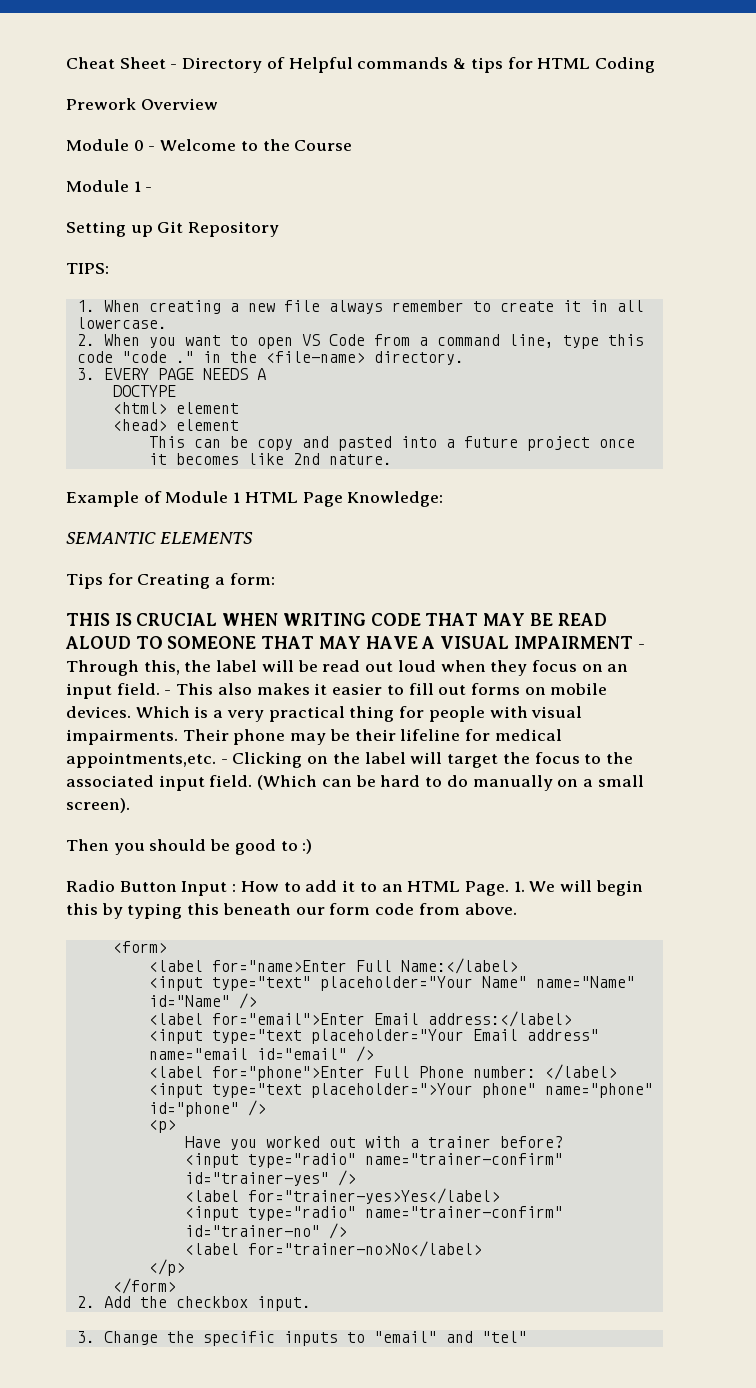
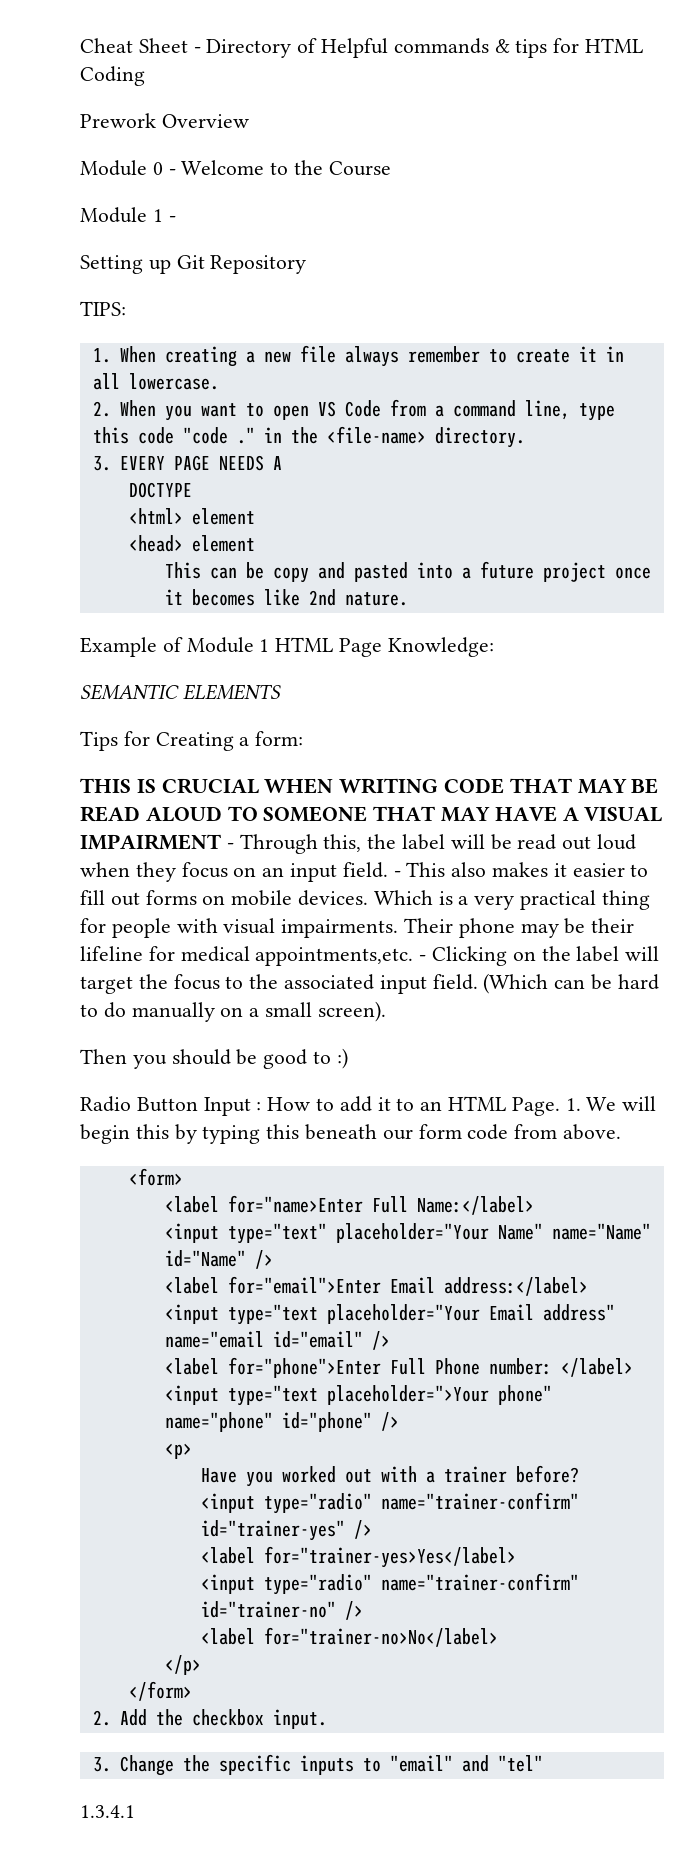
(527, 1337) none -> [80,1805,135,1818] // 1.3.4.1

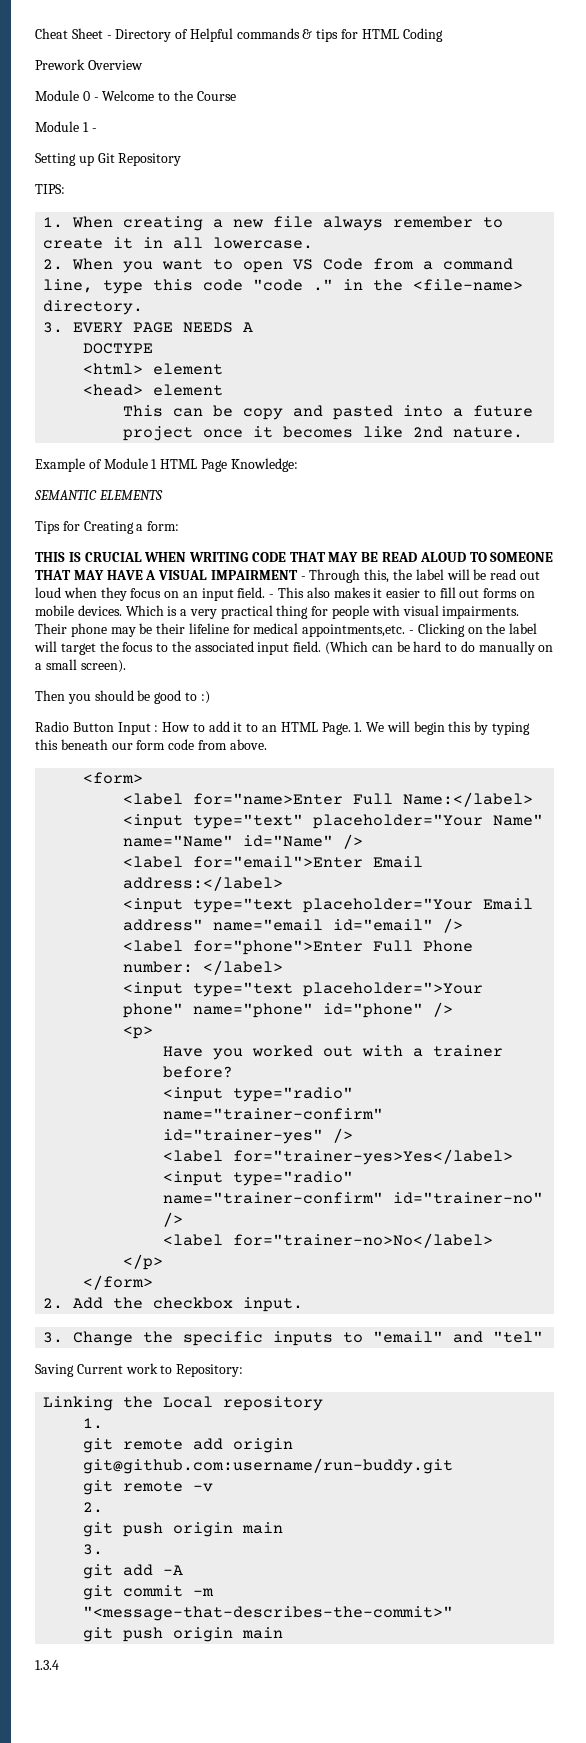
[80,1805,135,1818] 1.3.4.1 -> [35,1363,244,1377] [43,1396,324,1411] [83,1418,104,1429] [83,1438,294,1453] [83,1458,454,1474] [83,1480,214,1495] [83,1502,104,1513] [83,1522,284,1537] [83,1544,104,1555] [83,1564,184,1579] [83,1585,215,1600] [83,1606,454,1621] [83,1627,284,1642] [35,1660,59,1670] Saving Current work to Repository: // Linking the Local repository // 1. // git remote add origin git@github.com:username/run-buddy.git // git remote -v // 2. // git push origin main // 3. // git add -A // git commit -m "<message-that-describes-the-commit>" // git push origin main // 1.3.4

